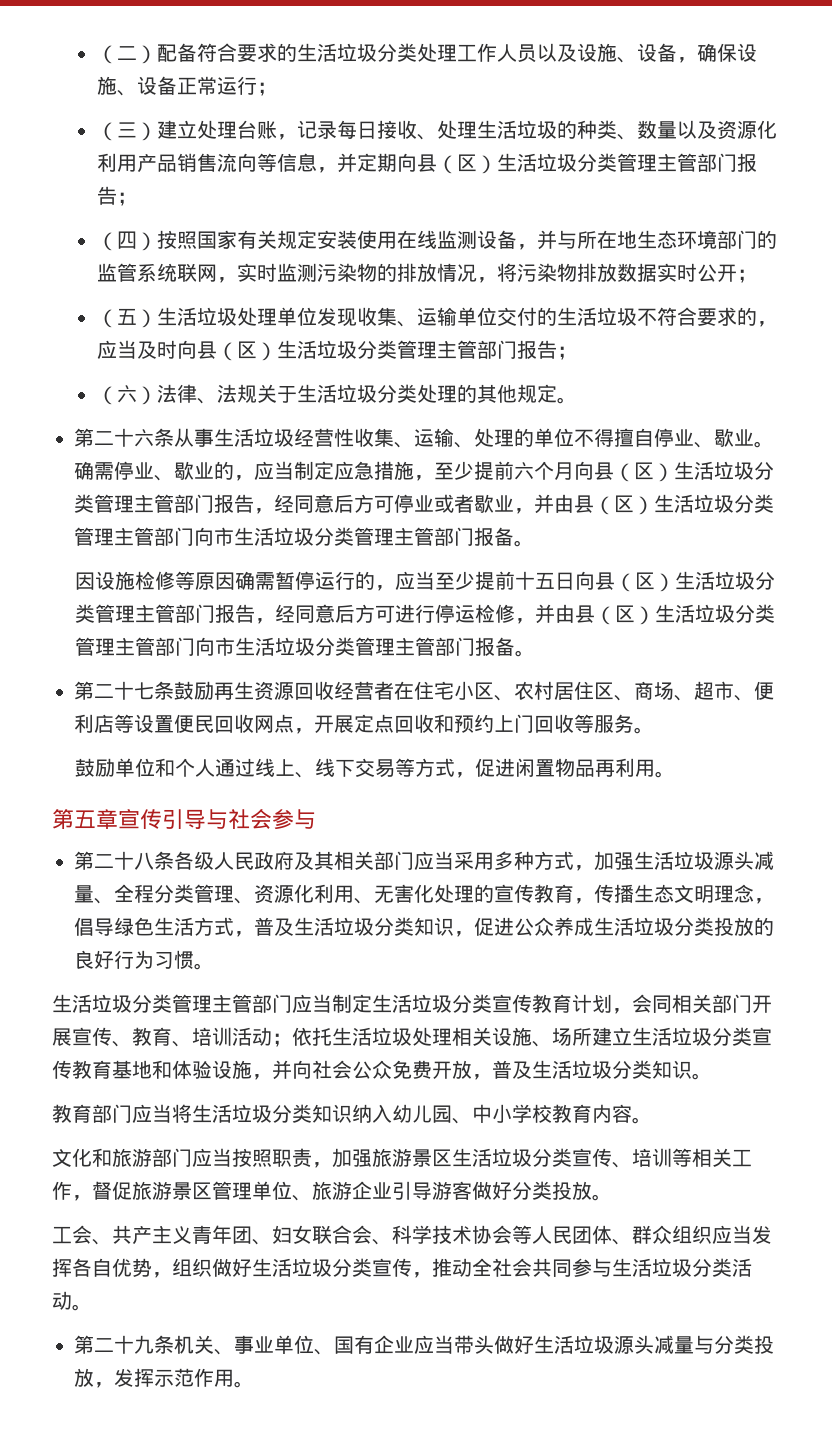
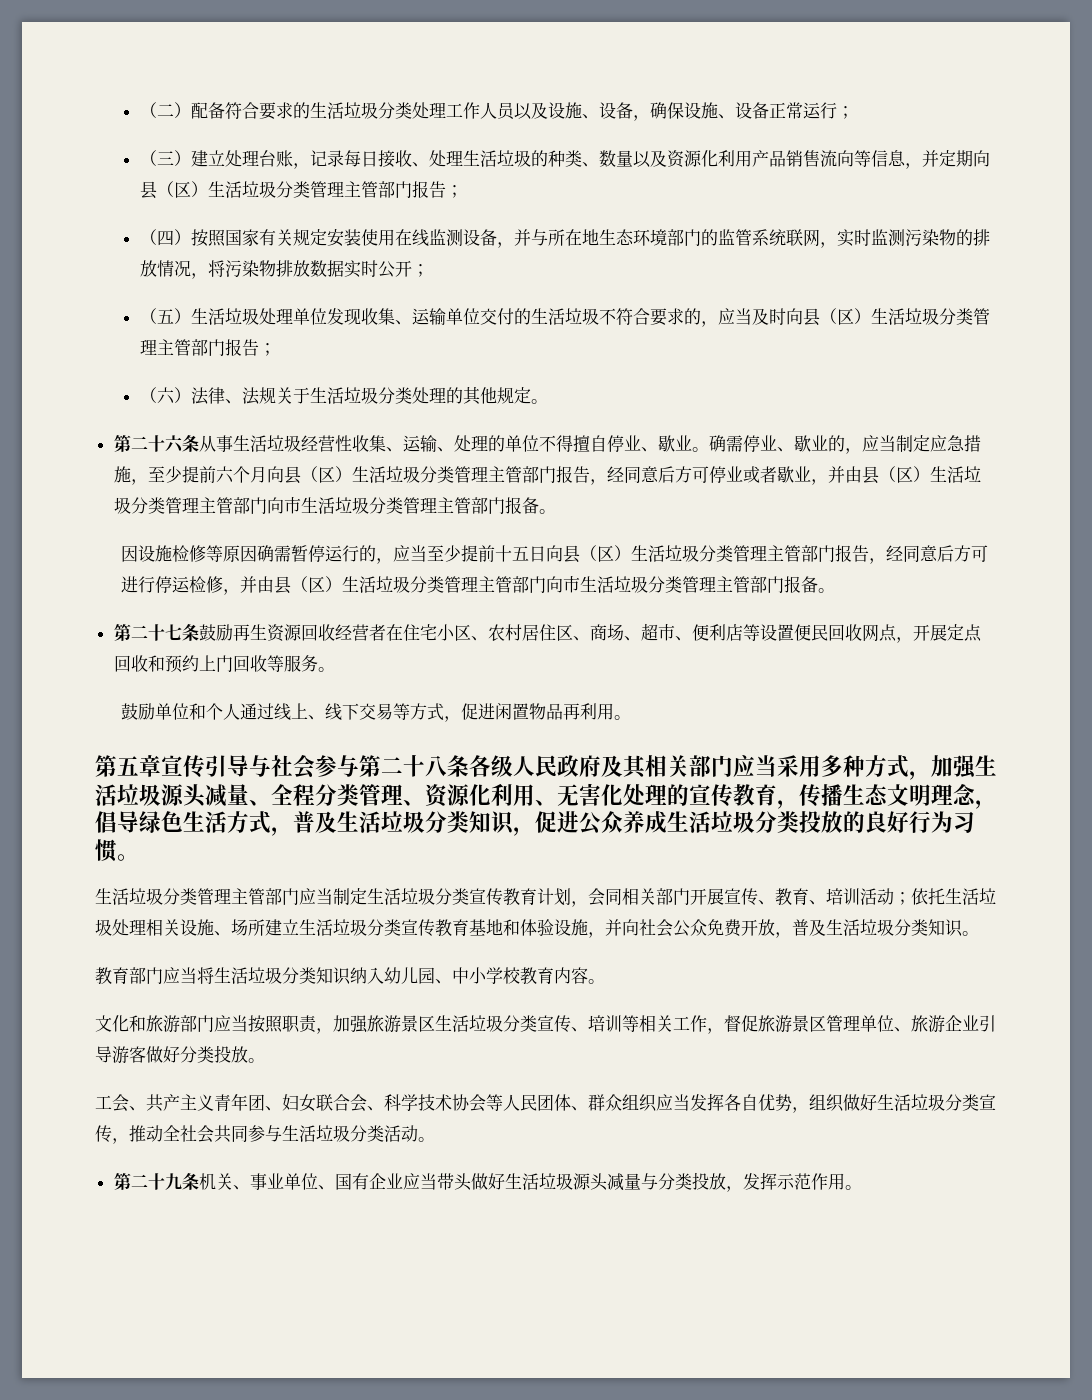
(316, 819) // -> (359, 766) none

